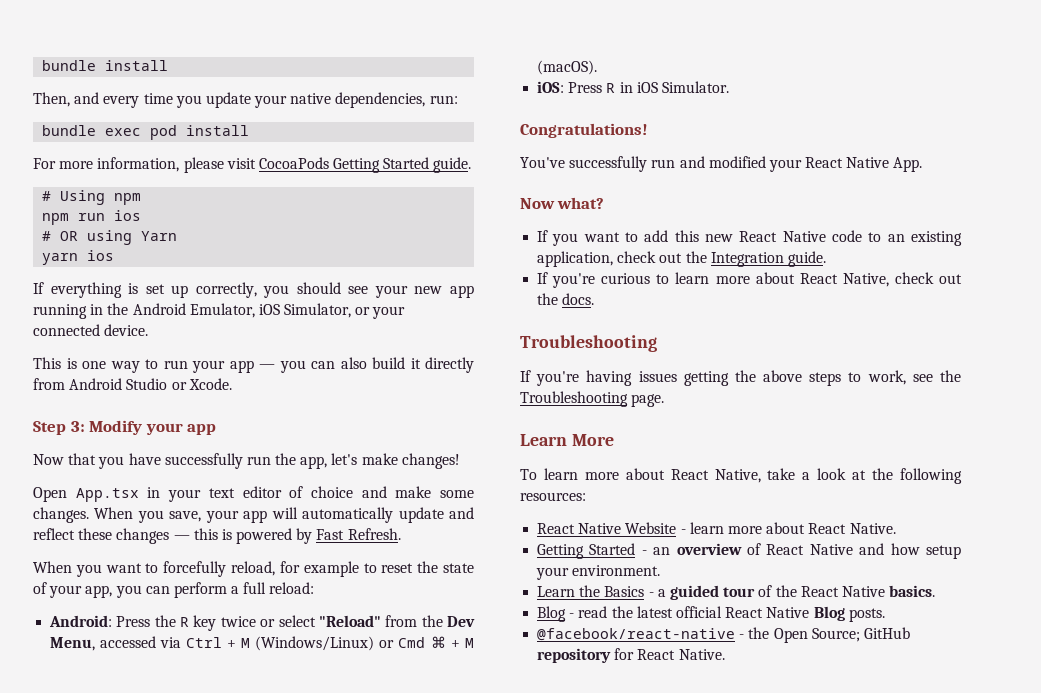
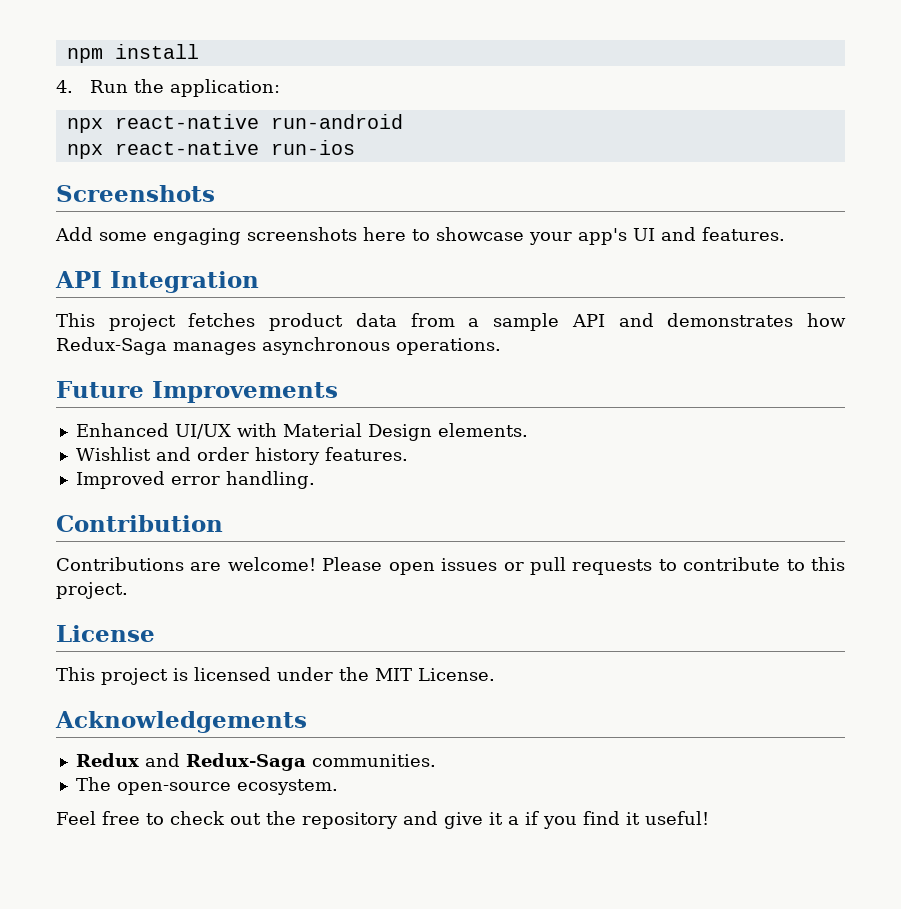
[42,60,169,71] [33,92,458,108] [42,125,250,140] [33,157,472,173] [42,190,142,205] [42,210,142,225] [42,230,178,245] [42,250,115,265] [33,282,475,298] [33,303,406,319] [33,324,149,336] [33,357,474,373] [33,378,232,390] [33,420,217,435] [33,453,460,469] [33,486,474,502] [33,507,475,523] [33,528,401,544] [33,561,474,577] [33,582,315,598] [49,615,475,631] [50,636,475,651] [537,60,598,75] [537,81,729,93] [520,123,648,138] [520,156,923,172] [520,197,605,209] [537,230,962,246] [537,251,826,267] [537,272,962,288] [537,293,595,305] [520,335,657,352] [520,370,961,386] [520,391,665,407] [520,434,614,446] [520,468,963,484] [520,492,586,501] [537,522,896,534] [537,543,961,559] [536,565,661,580] [537,585,936,600] [537,606,885,622] [537,627,910,643] [537,648,725,663] bundle install // Then, and every time you update your native dependencies, run: // bundle exec pod install // For more information, please visit CocoaPods Getting Started guide. // # Using npm // npm run ios // # OR using Yarn // yarn ios // If everything is set up correctly, you should see your new app running in the Android Emulator, iOS Simulator, or your connected device. // This is one way to run your app — you can also build it directly from Android Studio or Xcode. // Step 3: Modify your app // Now that you have successfully run the app, let's make changes! // Open App.tsx in your text editor of choice and make some changes. When you save, your app will automatically update and reflect these changes — this is powered by Fast Refresh. // When you want to forcefully reload, for example to reset the state of your app, you can perform a full reload: // Android: Press the R key twice or select "Reload" from the Dev Menu, accessed via Ctrl + M (Windows/Linux) or Cmd ⌘ + M (macOS). // iOS: Press R in iOS Simulator. // Congratulations! // You've successfully run and modified your React Native App. // Now what? // If you want to add this new React Native code to an existing application, check out the Integration guide. // If you're curious to learn more about React Native, check out the docs. // Troubleshooting // If you're having issues getting the above steps to work, see the Troubleshooting page. // Learn More // To learn more about React Native, take a look at the following resources: // React Native Website - learn more about React Native. // Getting Started - an overview of React Native and how setup your environment. // Learn the Basics - a guided tour of the React Native basics. // Blog - read the latest official React Native Blog posts. // @facebook/react-native - the Open Source; GitHub repository for React Native. -> [66,44,199,63] [56,79,280,97] [66,114,403,133] [66,140,355,159] [56,185,215,202] [55,227,785,245] [55,271,259,293] [56,313,847,331] [56,337,501,355] [56,381,338,403] [75,423,528,441] [75,447,408,465] [75,471,315,489] [56,515,223,532] [56,557,845,575] [56,582,128,599] [56,625,155,642] [56,667,495,685] [55,711,307,733] [75,753,436,771] [75,777,338,795] [56,811,709,829] npm install // 4. Run the application: // npx react-native run-android // npx react-native run-ios // Screenshots // Add some engaging screenshots here to showcase your app's UI and features. // API Integration // This project fetches product data from a sample API and demonstrates how Redux-Saga manages asynchronous operations. // Future Improvements // Enhanced UI/UX with Material Design elements. // Wishlist and order history features. // Improved error handling. // Contribution // Contributions are welcome! Please open issues or pull requests to contribute to this project. // License // This project is licensed under the MIT License. // Acknowledgements // Redux and Redux-Saga communities. // The open-source ecosystem. // Feel free to check out the repository and give it a if you find it useful!

